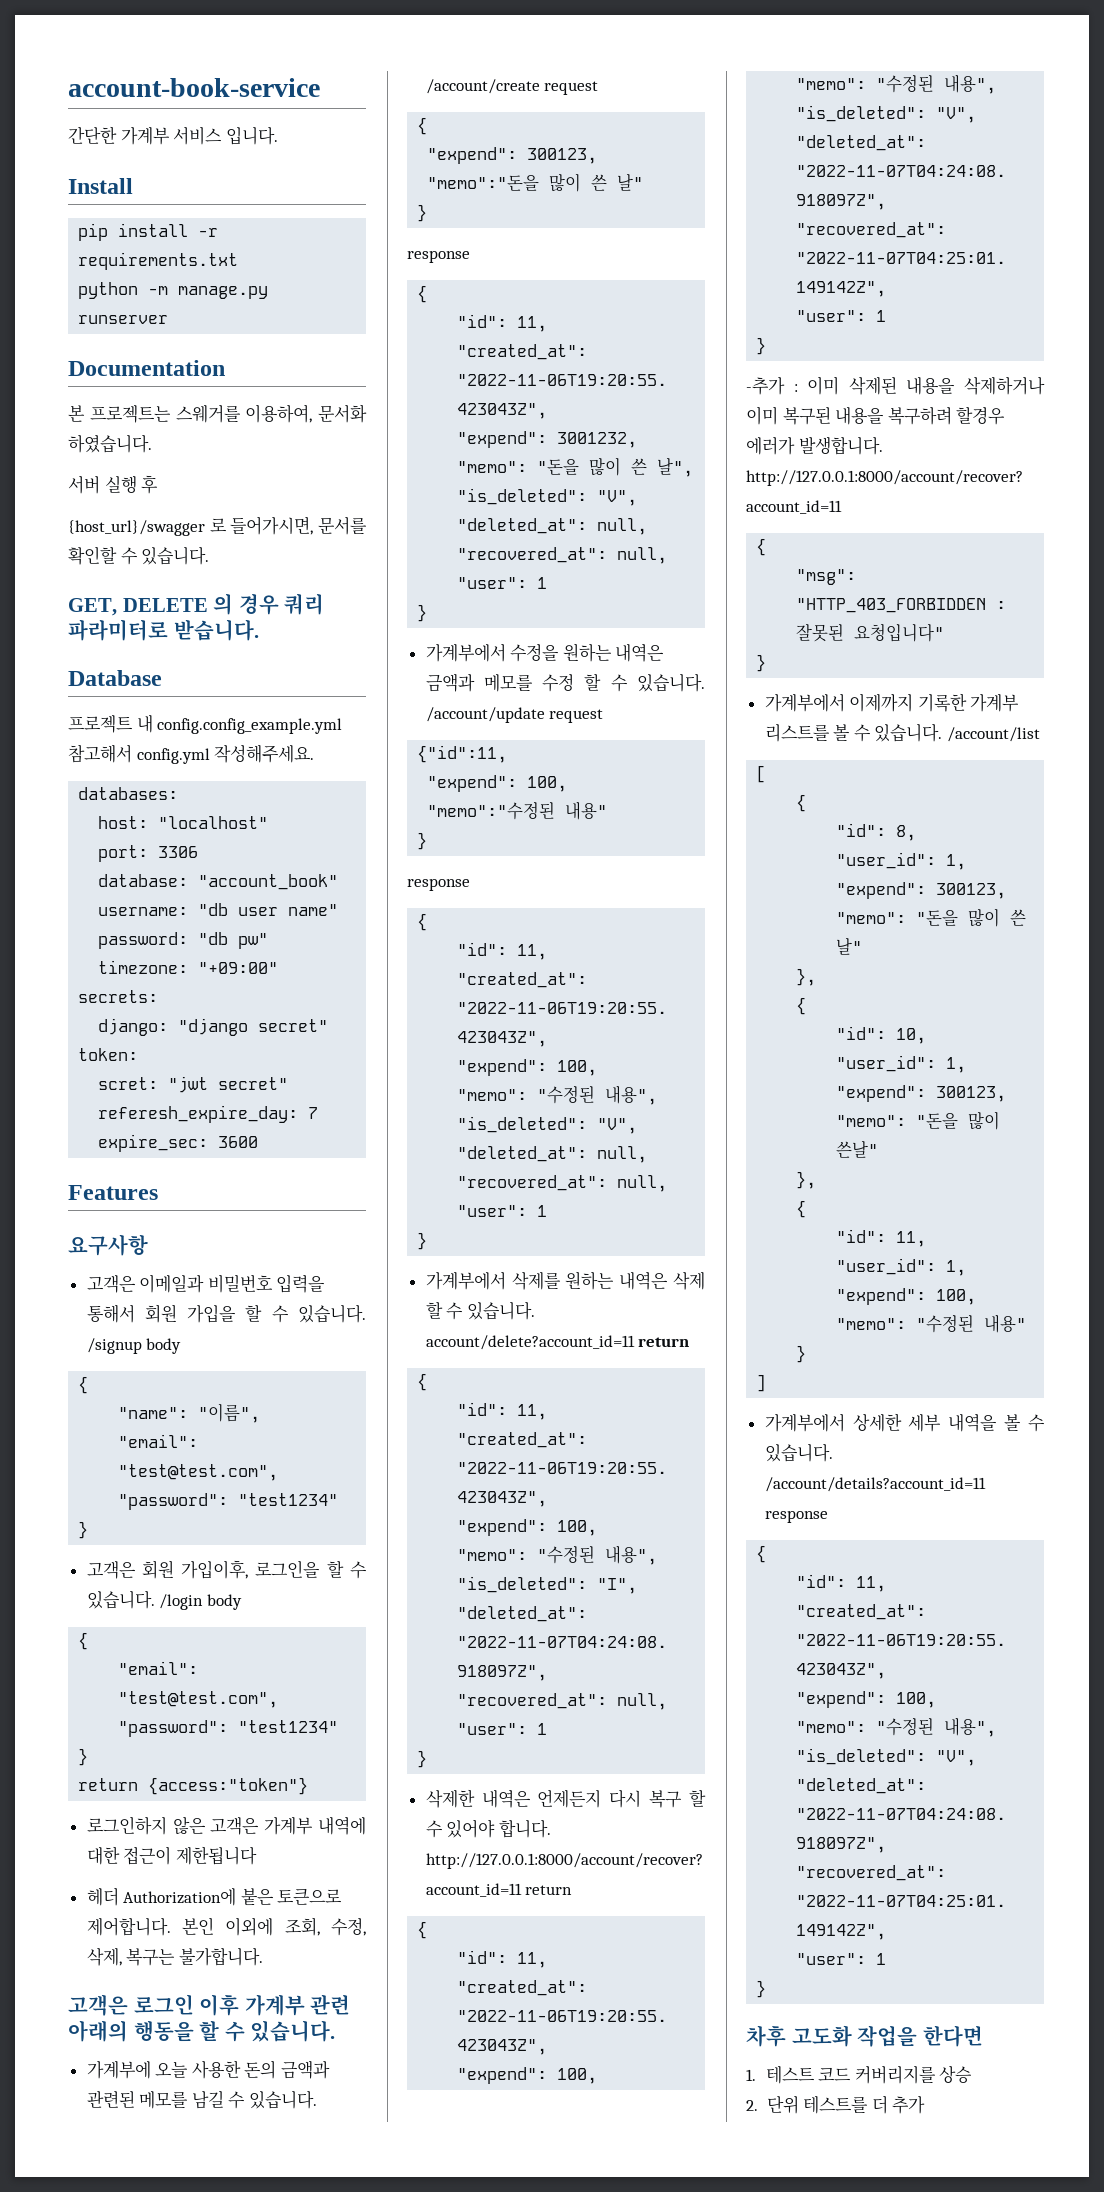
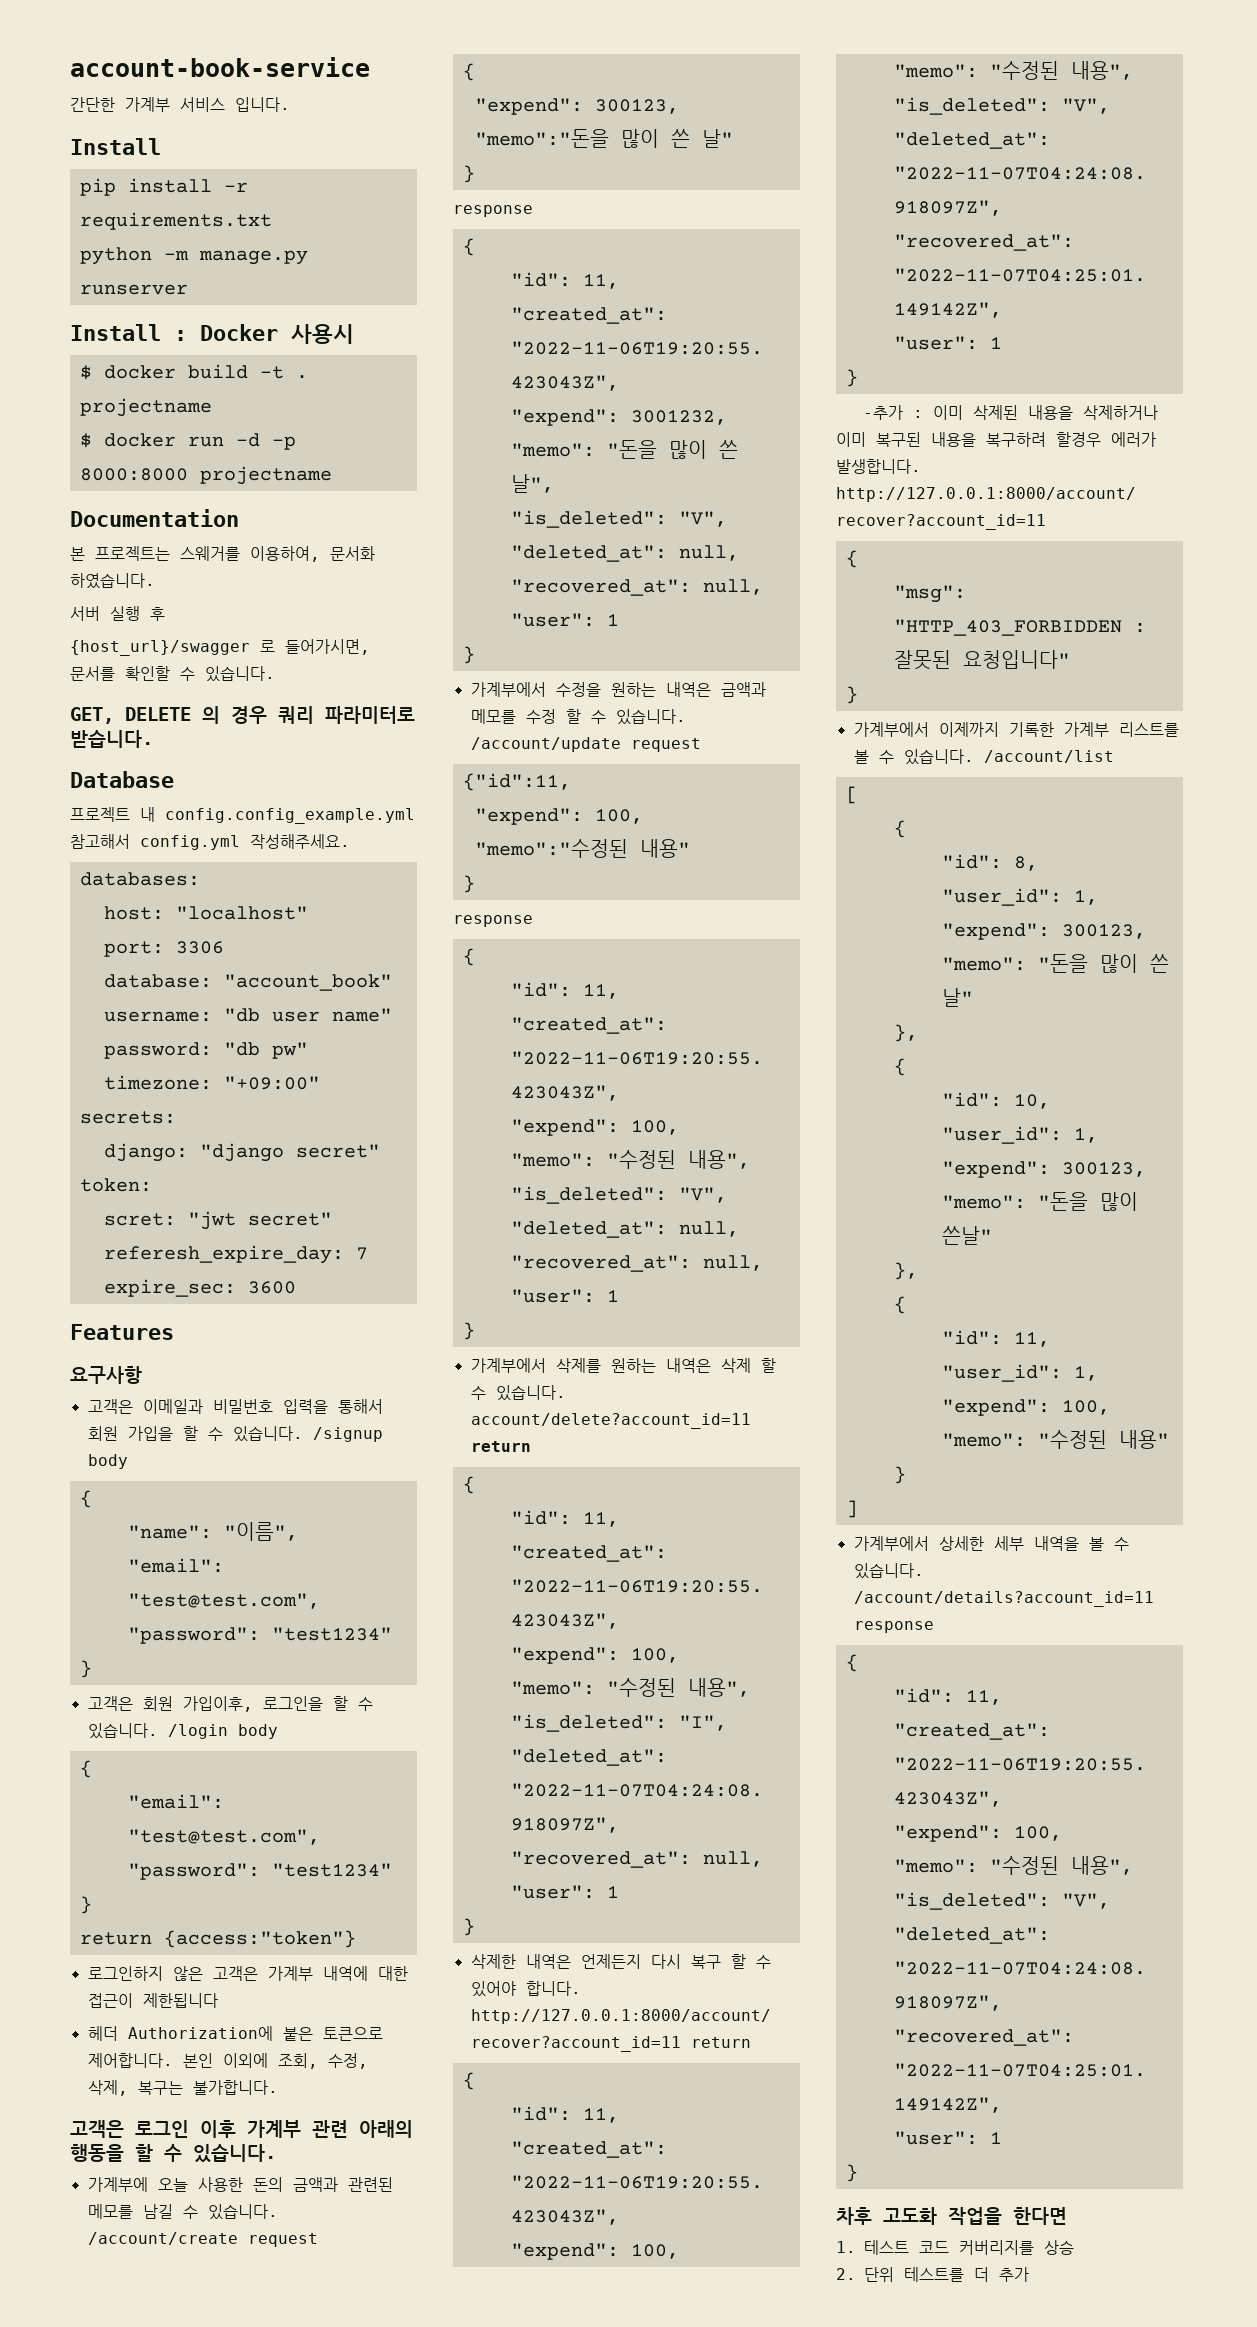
(169, 319) none -> [70,324,354,344] [79,364,308,380] [79,398,212,417] [79,433,296,450] [79,466,332,485] // Install : Docker 사용시 // $ docker build -t . projectname // $ docker run -d -p 8000:8000 projectname

